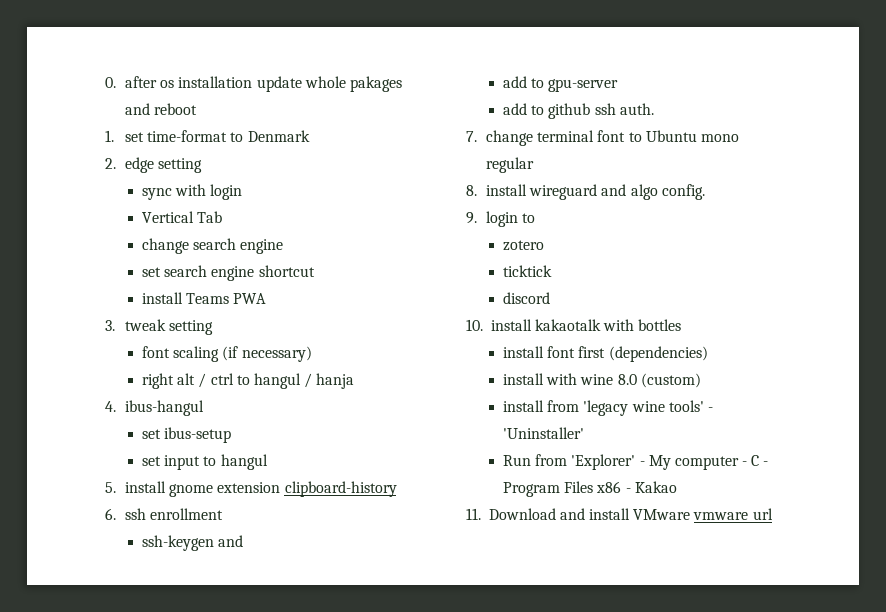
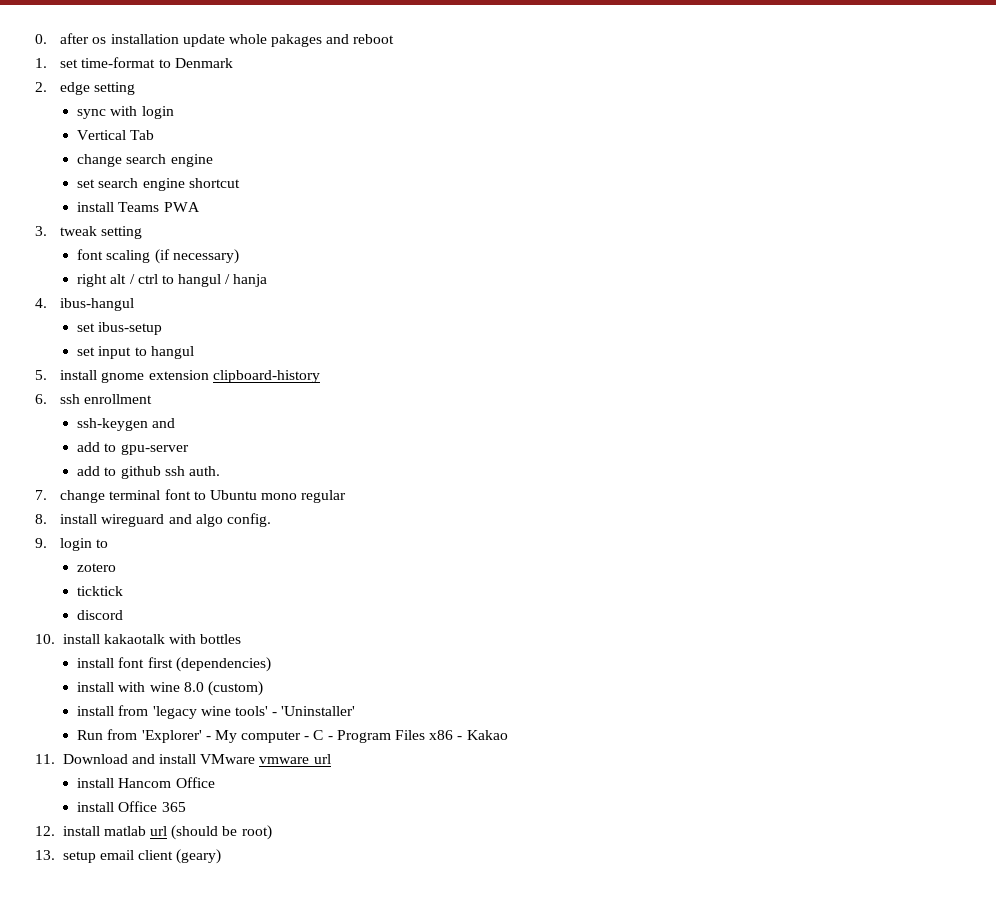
(773, 514) none -> [77,777,215,788] [77,801,186,812] [35,825,272,840] [35,849,222,864] // install Hancom Office // install Office 365 // 12. install matlab url (should be root) // 13. setup email client (geary)

